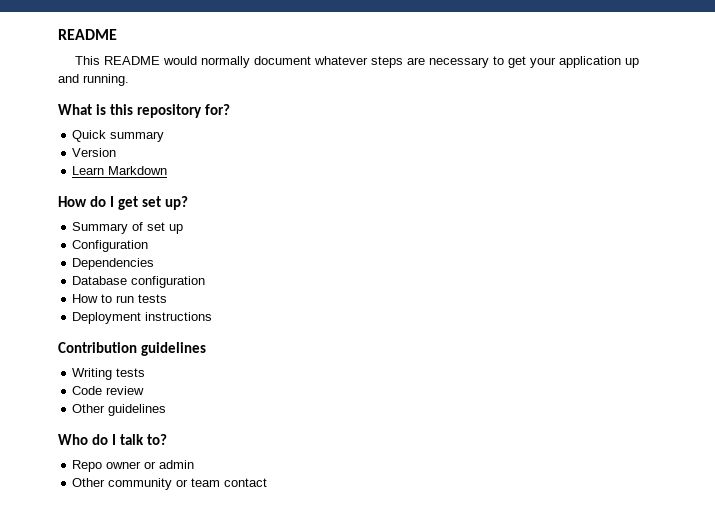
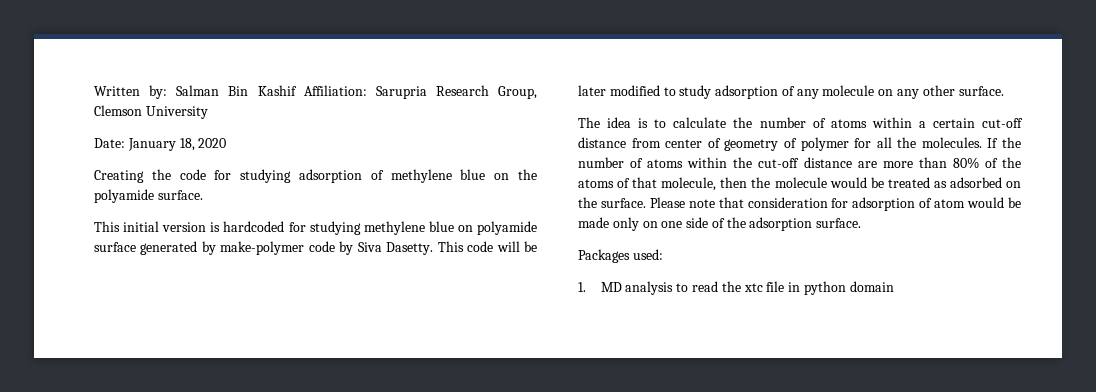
[58,29,117,40] [75,56,640,68] [58,74,129,86] [58,104,230,118] [72,130,165,142] [72,148,117,157] [72,166,168,175] [58,196,188,210] [72,222,184,234] [72,240,149,252] [72,258,155,270] [72,276,206,288] [72,294,168,303] [72,312,213,324] [58,342,206,356] [72,368,146,380] [72,386,145,395] [72,404,167,416] [58,434,167,445] [72,460,195,472] [72,478,268,490] README // This README would normally document whatever steps are necessary to get your application up and running. // What is this repository for? // Quick summary // Version // Learn Markdown // How do I get set up? // Summary of set up // Configuration // Dependencies // Database configuration // How to run tests // Deployment instructions // Contribution guidelines // Writing tests // Code review // Other guidelines // Who do I talk to? // Repo owner or admin // Other community or team contact -> [94,85,537,99] [94,105,208,119] [94,138,227,151] [94,169,537,183] [94,189,203,203] [94,221,537,235] [94,241,537,255] [578,85,1004,99] [578,117,1023,128] [578,137,1021,151] [578,157,1021,169] [578,177,1021,191] [578,197,1021,211] [578,217,862,231] [578,249,663,263] [578,281,894,295] Written by: Salman Bin Kashif Affiliation: Sarupria Research Group, Clemson University // Date: January 18, 2020 // Creating the code for studying adsorption of methylene blue on the polyamide surface. // This initial version is hardcoded for studying methylene blue on polyamide surface generated by make-polymer code by Siva Dasetty. This code will be later modified to study adsorption of any molecule on any other surface. // The idea is to calculate the number of atoms within a certain cut-off distance from center of geometry of polymer for all the molecules. If the number of atoms within the cut-off distance are more than 80% of the atoms of that molecule, then the molecule would be treated as adsorbed on the surface. Please note that consideration for adsorption of atom would be made only on one side of the adsorption surface. // Packages used: // 1. MD analysis to read the xtc file in python domain

